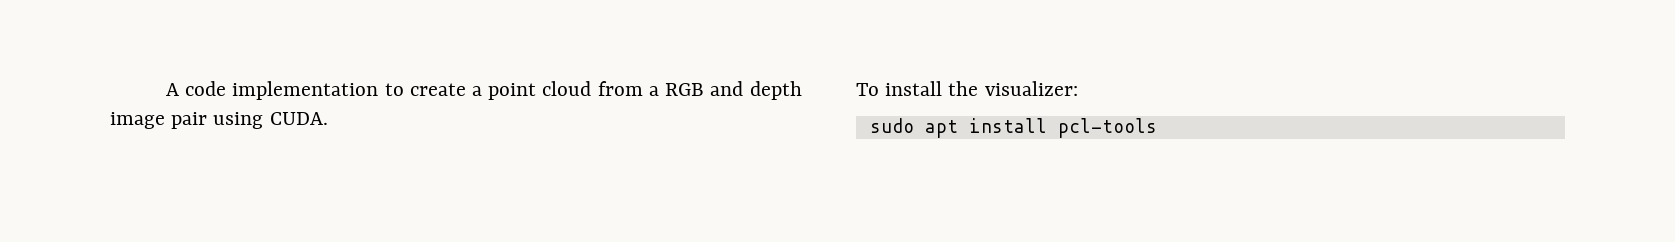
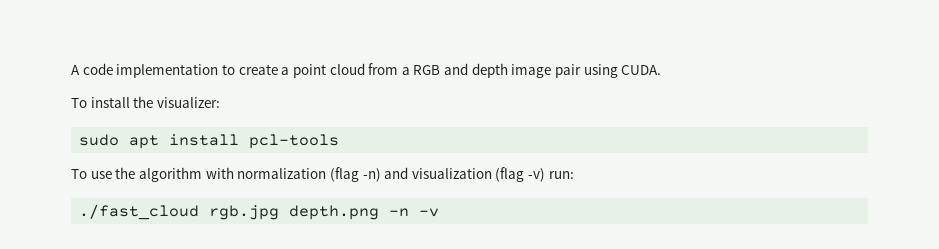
(1157, 128) none -> [71,167,574,182] [79,204,440,220] // To use the algorithm with normalization (flag -n) and visualization (flag -v) run: // ./fast_cloud rgb.jpg depth.png -n -v

